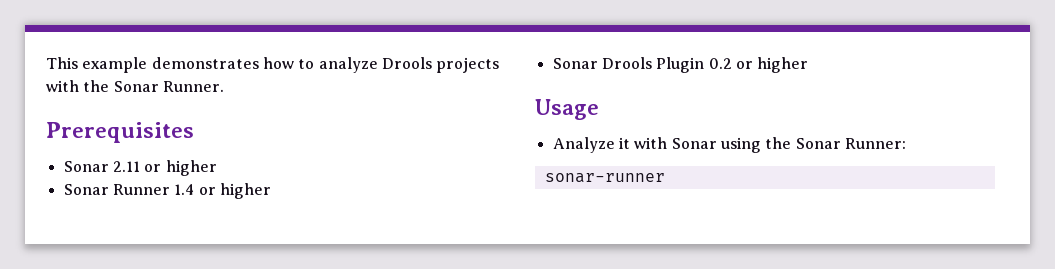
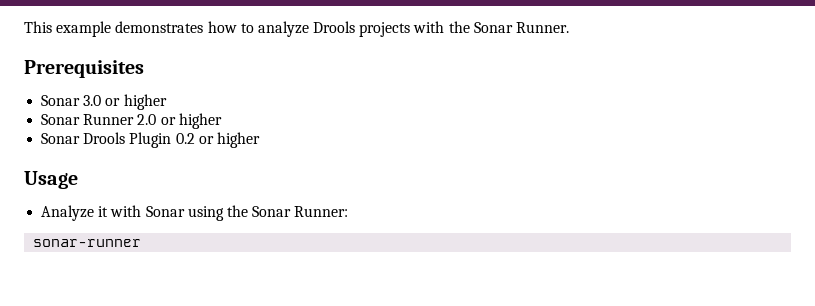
[112,161,140,172] 2.11 -> [83,95,102,106] 3.0
[174,184,195,195] 1.4 -> [137,114,157,125] 2.0

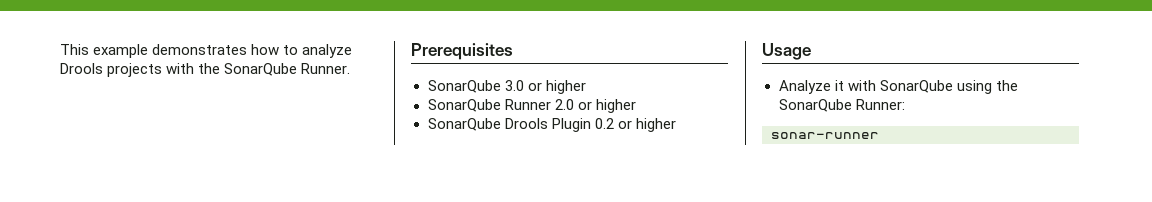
[473,22,513,33] Sonar -> [224,63,298,76] SonarQube
[41,95,81,106] Sonar -> [427,80,501,93] SonarQube
[41,114,81,125] Sonar -> [427,99,501,112] SonarQube
[41,133,81,144] Sonar -> [427,118,501,131] SonarQube
[145,206,185,217] Sonar -> [879,80,953,93] SonarQube
[252,206,292,217] Sonar -> [778,99,852,112] SonarQube

